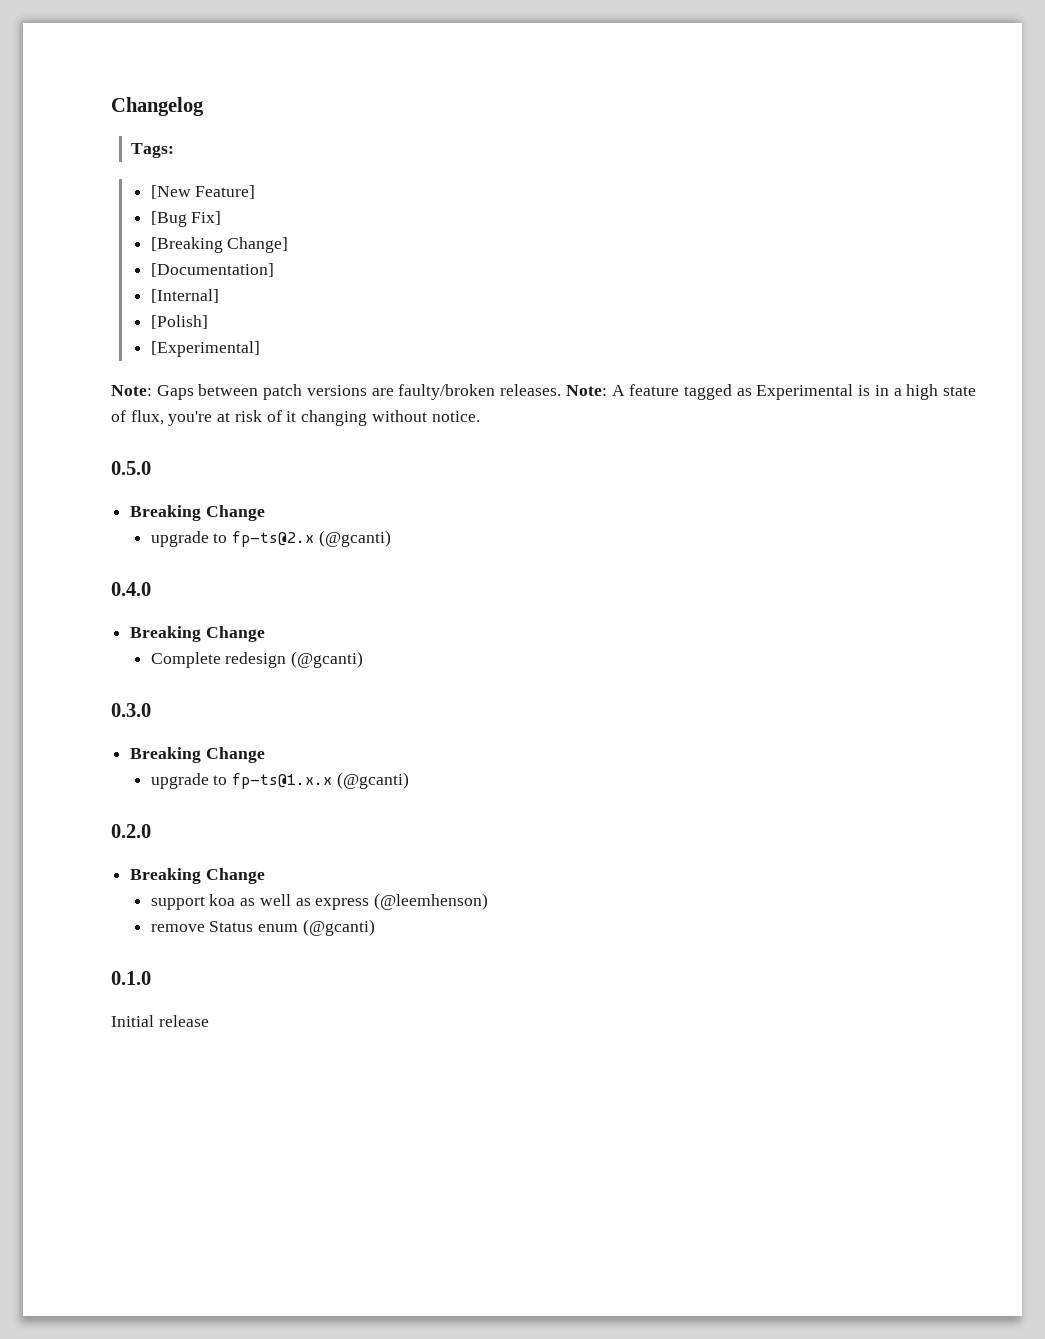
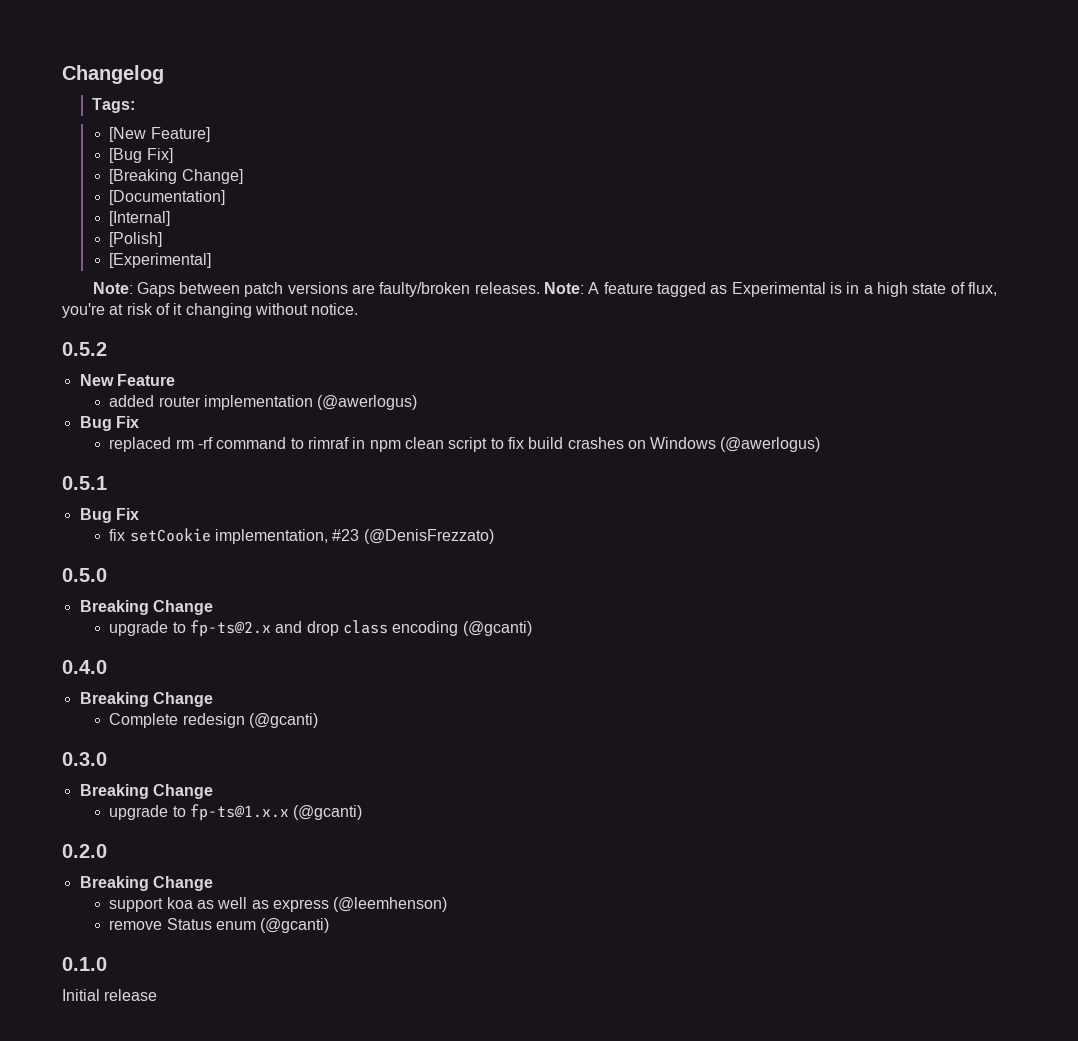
(480, 416) none -> [62,342,107,356] [79,374,175,386] [109,395,418,410] [79,416,139,431] [109,437,821,452] [62,476,107,490] [79,508,139,523] [109,528,494,544] // 0.5.2 // New Feature // added router implementation (@awerlogus) // Bug Fix // replaced rm -rf command to rimraf in npm clean script to fix build crashes on Windows (@awerlogus) // 0.5.1 // Bug Fix // fix setCookie implementation, #23 (@DenisFrezzato)
(315, 539) none -> [275,620,459,636] and drop class encoding

